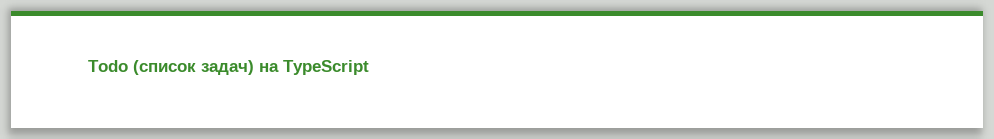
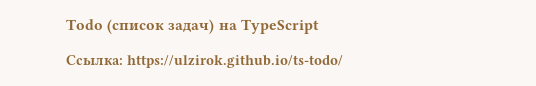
(369, 67) none -> [66,55,343,68] // Ссылка: https://ulzirok.github.io/ts-todo/

